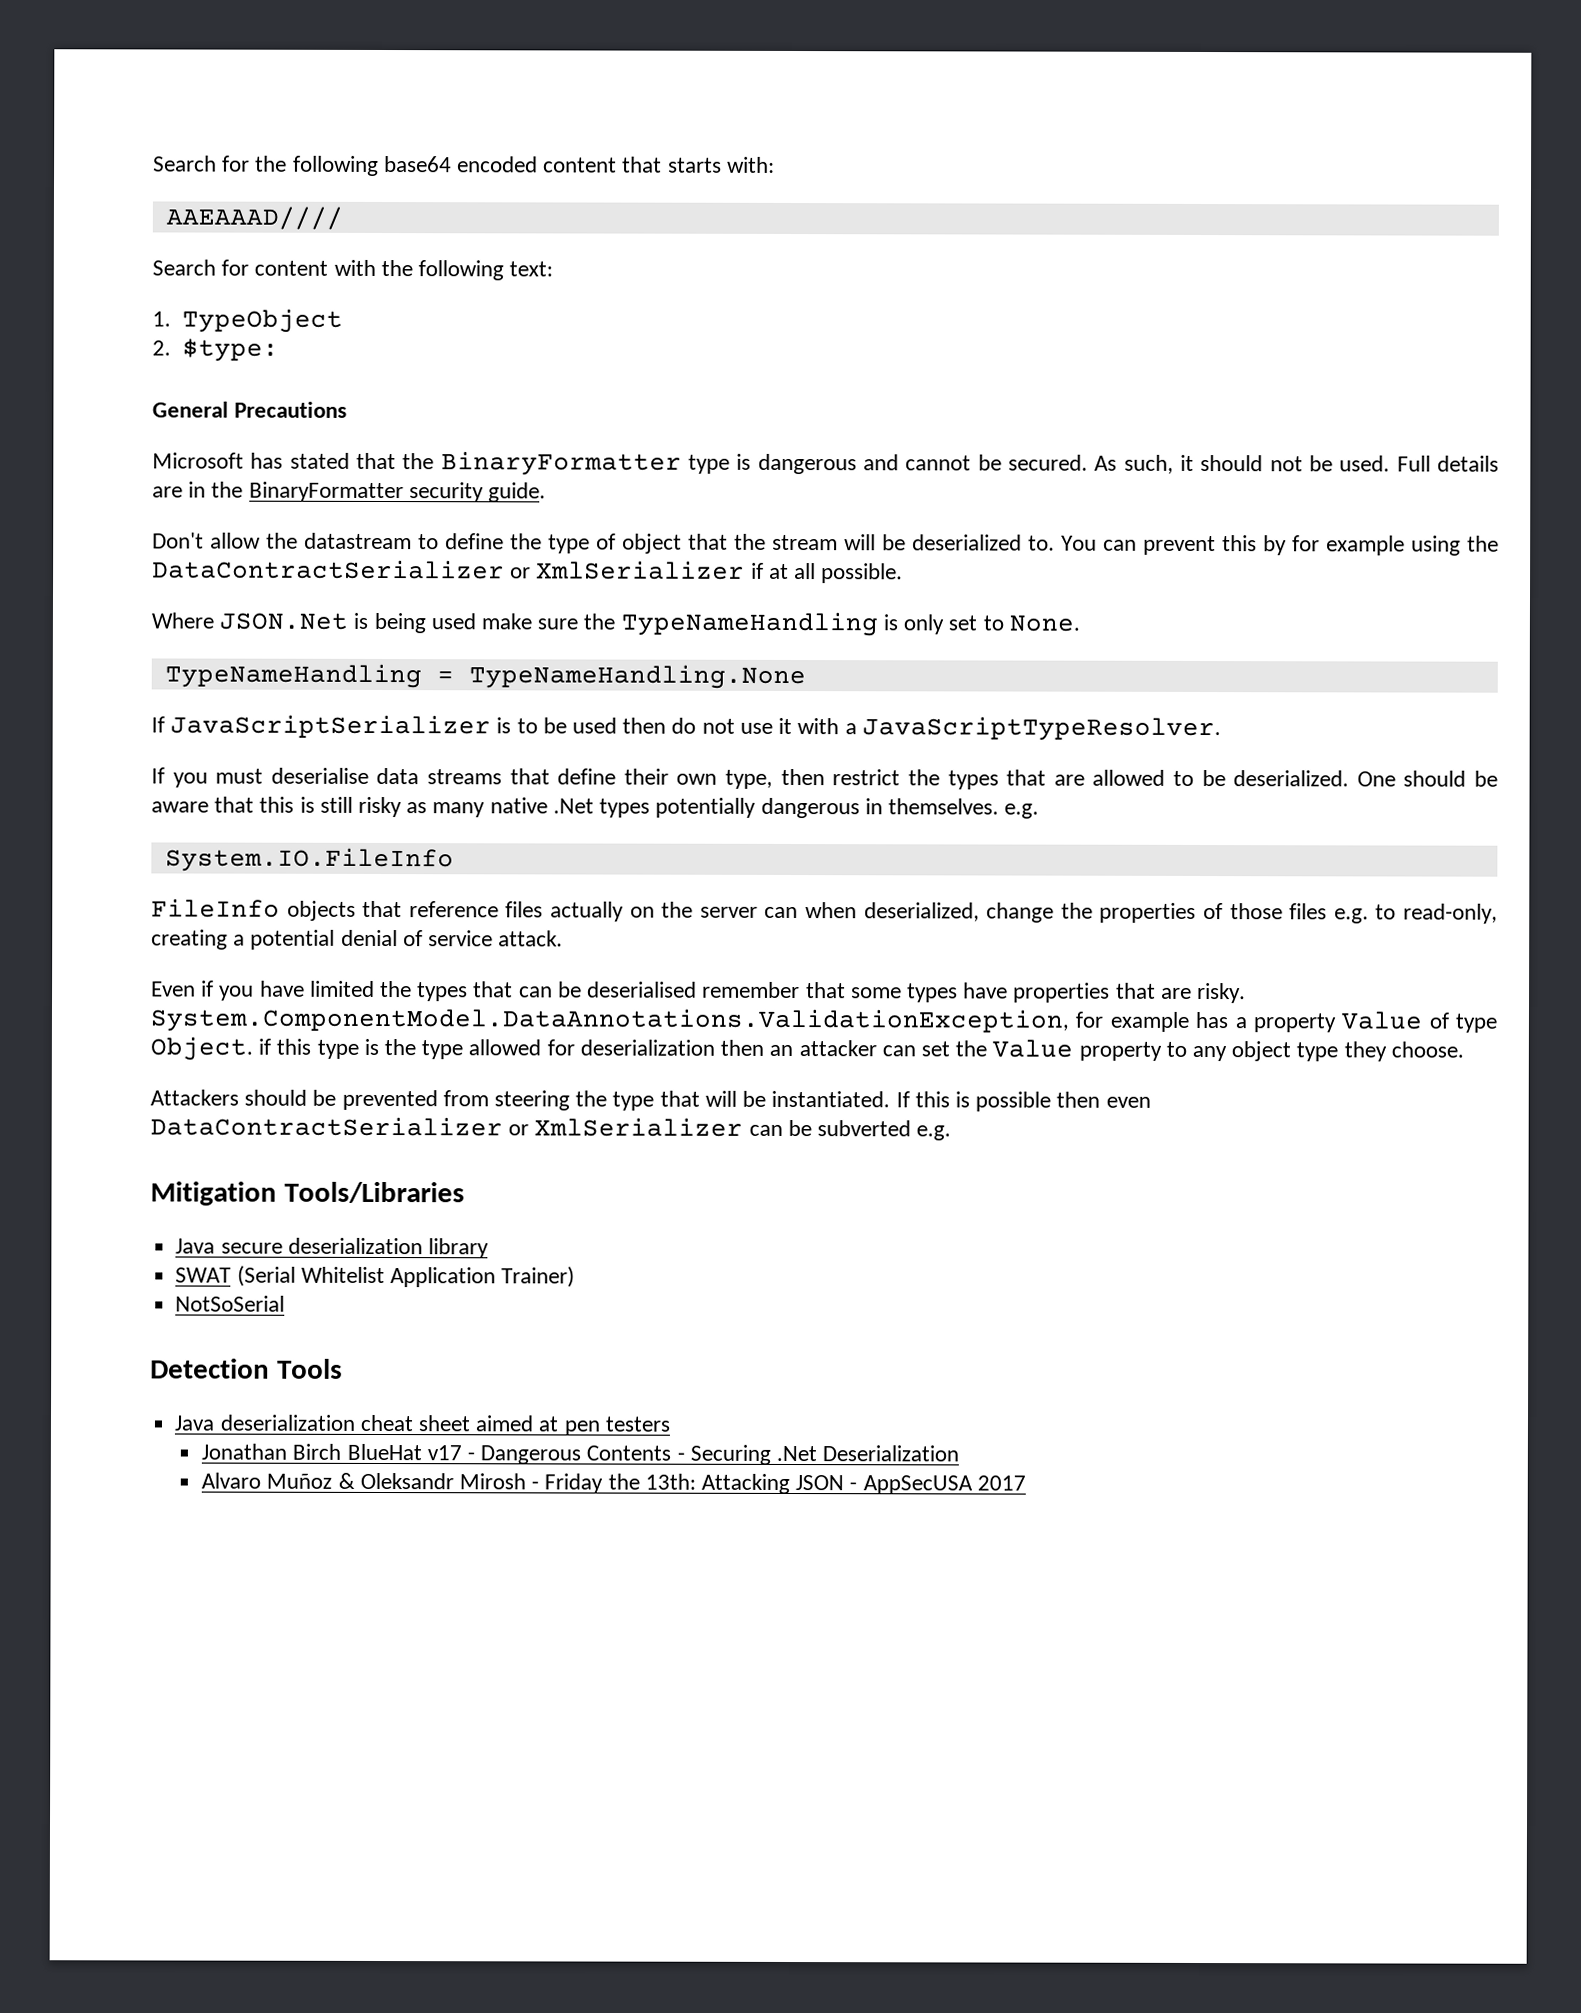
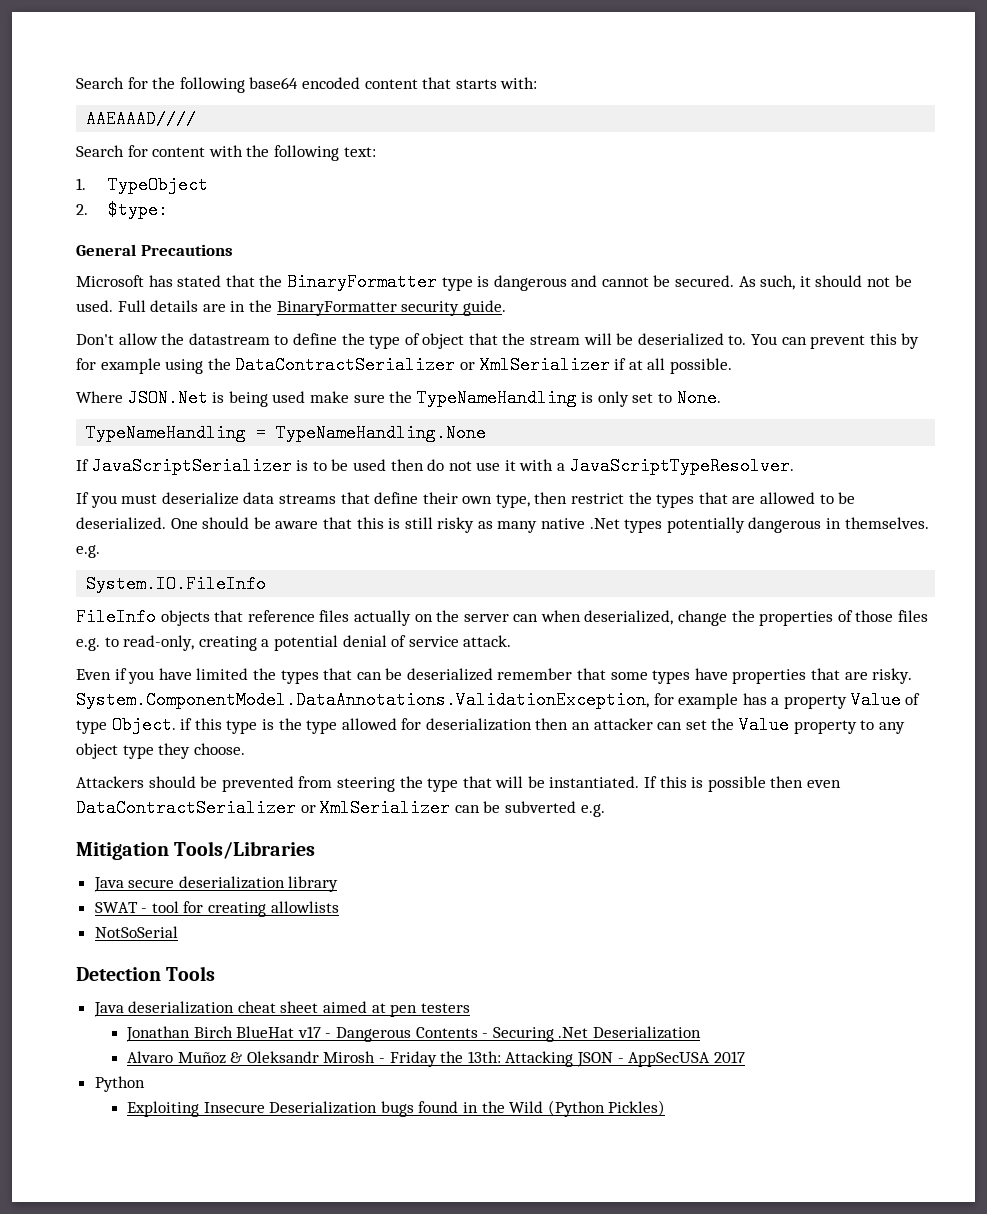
[270,767,369,784] deserialise -> [161,492,239,505] deserialize
[587,981,698,998] deserialised -> [406,668,493,681] deserialized
[236,1265,576,1288] (Serial Whitelist Application Trainer) -> [141,901,339,917] - tool for creating allowlists
(1026, 1483) none -> [94,1076,145,1092] [127,1100,666,1117] // Python // Exploiting Insecure Deserialization bugs found in the Wild (Python Pickles)

